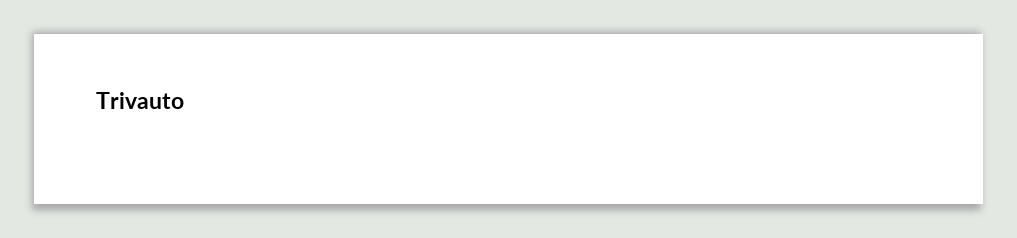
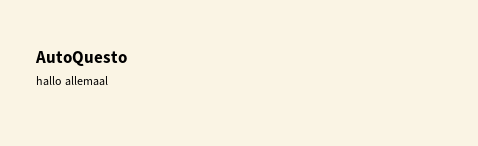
[96,92,184,109] Trivauto -> [35,51,127,67] [36,76,109,86] AutoQuesto // hallo allemaal

